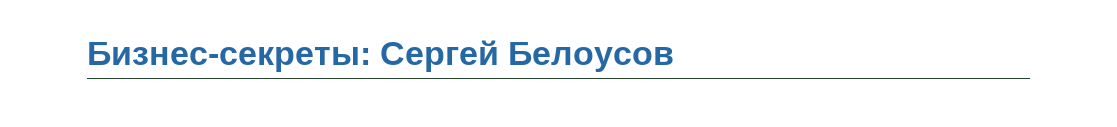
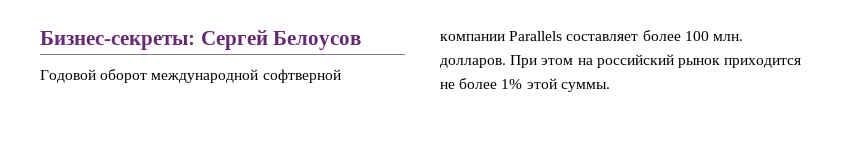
(675, 57) none -> [40,69,341,83] [440,30,743,41] [440,54,802,68] [440,78,610,92] // Годовой оборот международной софтверной компании Parallels составляет более 100 млн. долларов. При этом на российский рынок приходится не более 1% этой суммы.

